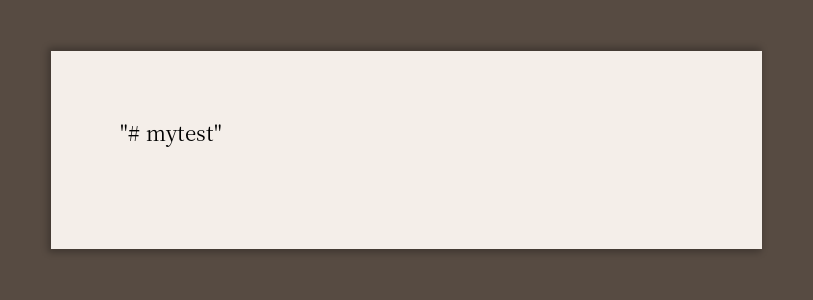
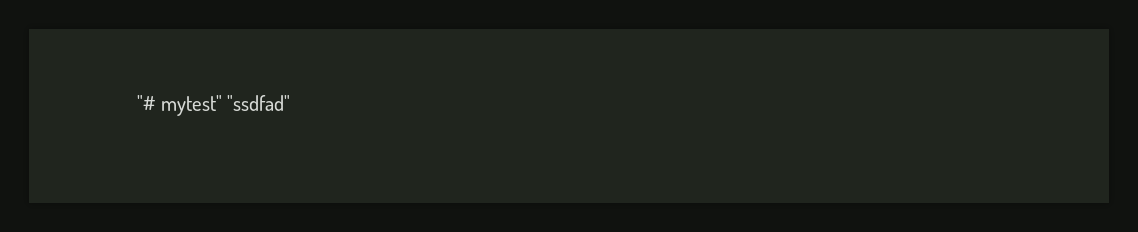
(222, 135) none -> [227,95,291,111] "ssdfad"

